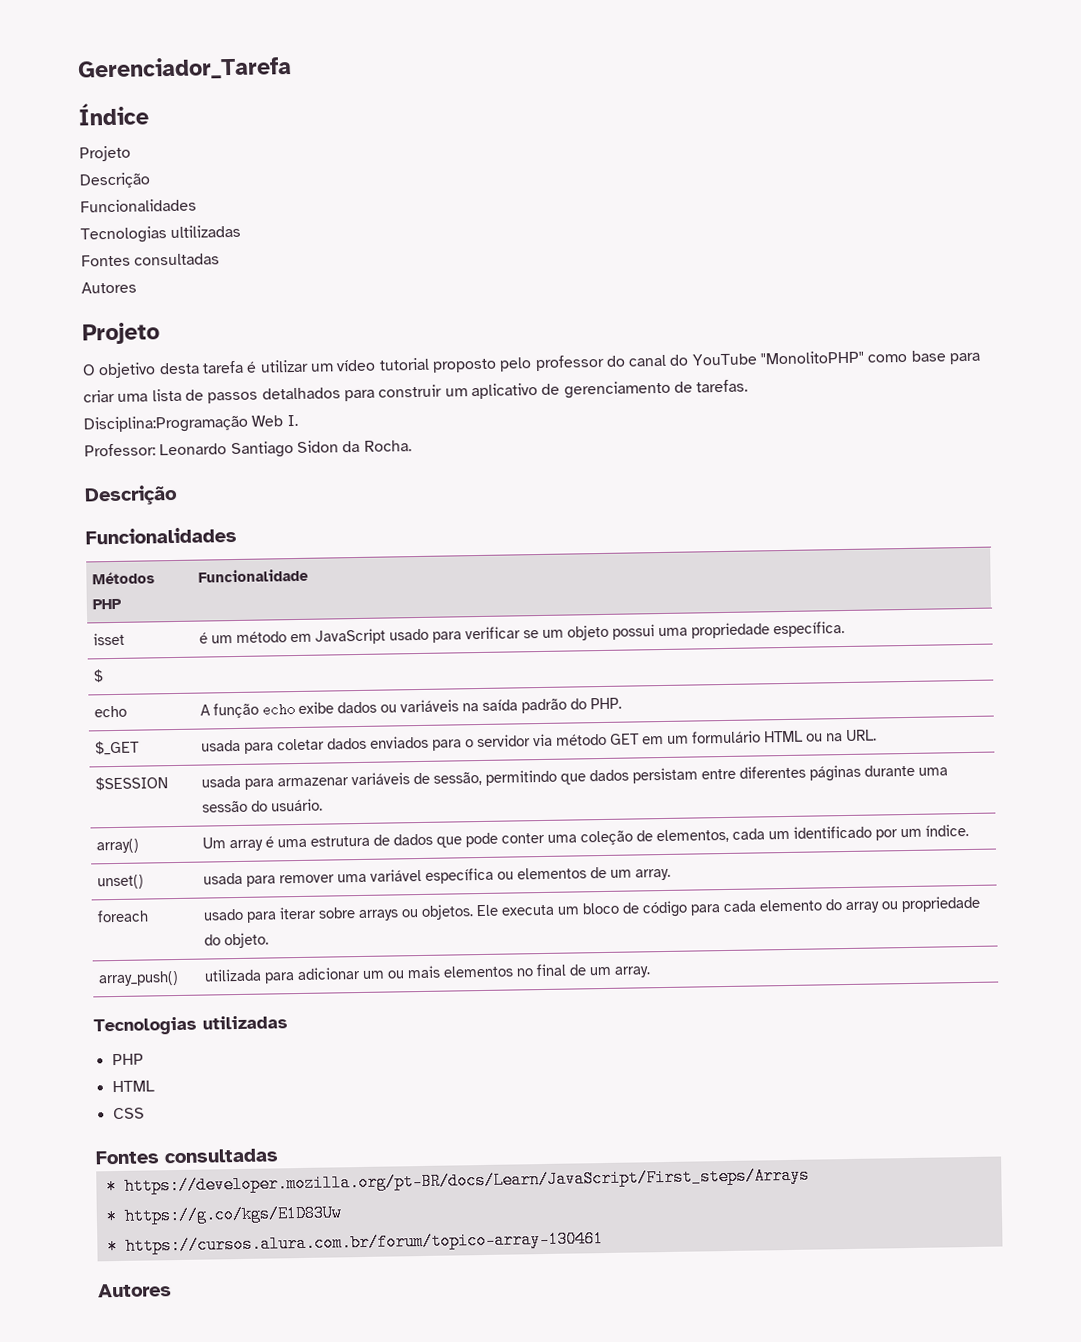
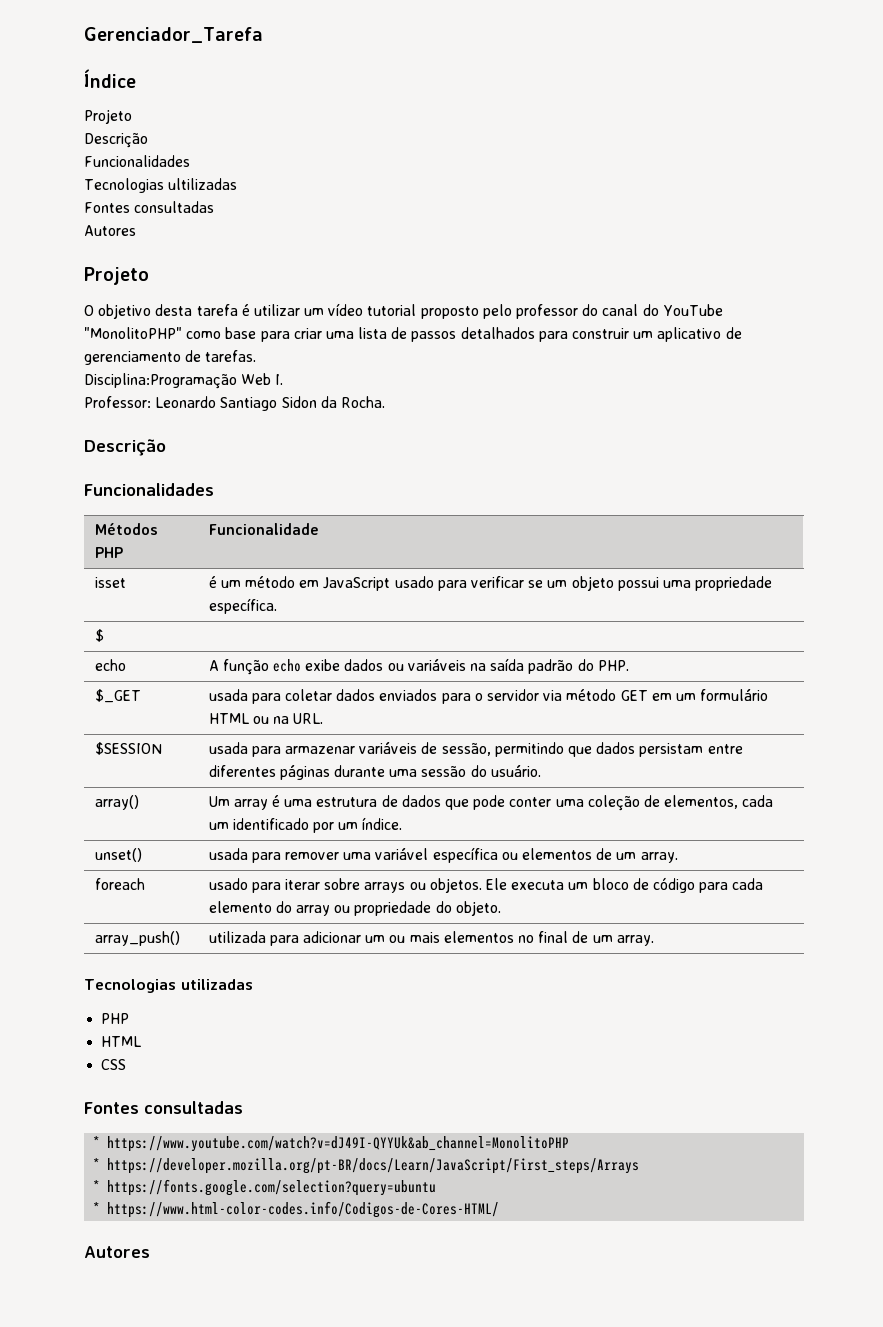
(279, 1156) none -> [93,1136,570,1152] // * https://www.youtube.com/watch?v=dJ49I-QYYUk&ab_channel=MonolitoPHP
[123,1204,343,1225] [106,1230,604,1256] https://g.co/kgs/E1D83Uw // * https://cursos.alura.com.br/forum/topico-array-130461 -> [107,1179,437,1196] [93,1201,500,1218] https://fonts.google.com/selection?query=ubuntu // * https://www.html-color-codes.info/Codigos-de-Cores-HTML/

